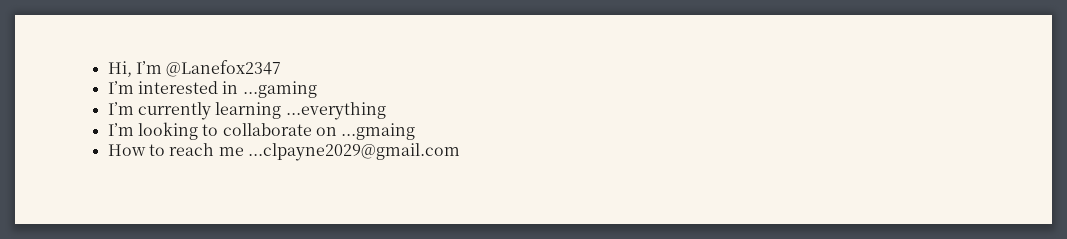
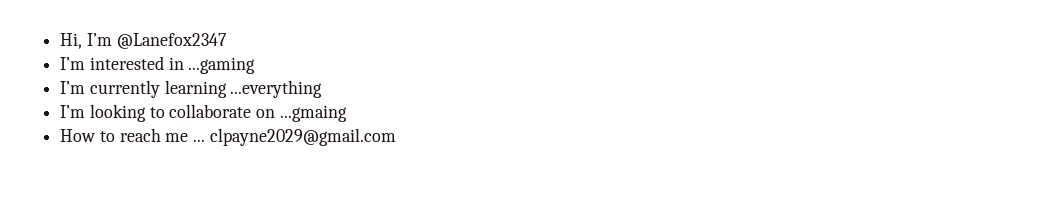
[247,143,460,161] ...clpayne2029@gmail.com -> [193,128,396,146] ... clpayne2029@gmail.com

